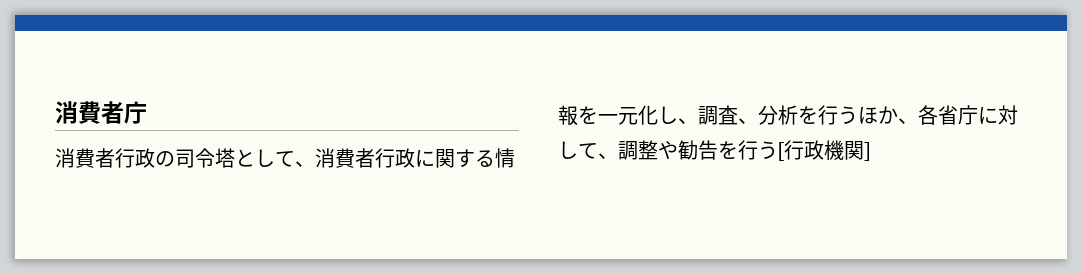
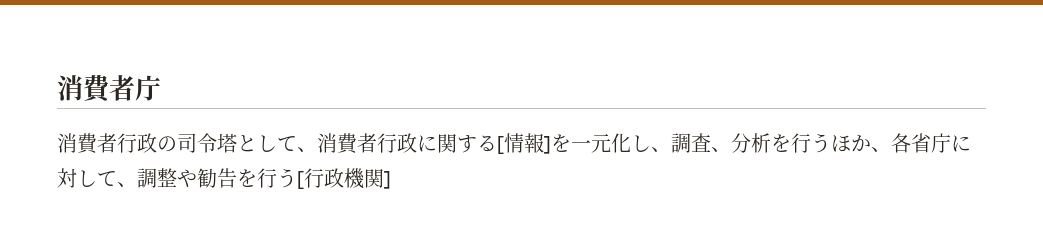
[495,148,515,168] [558,105,578,126] 情報 -> [497,133,551,154] [情報]

